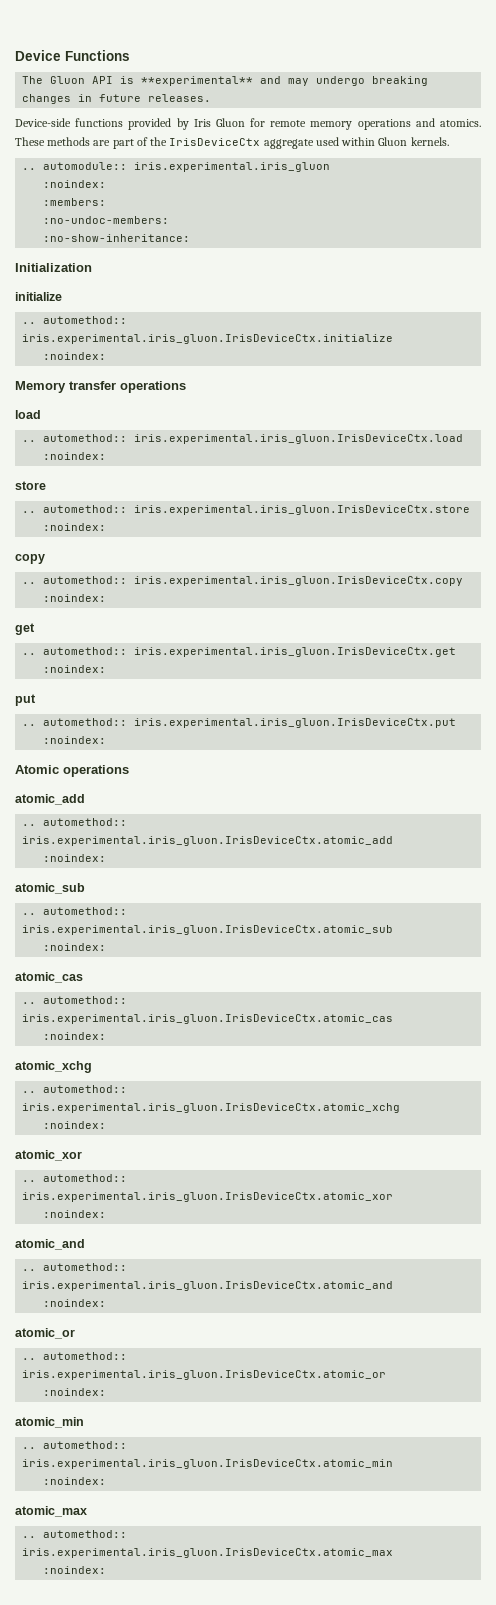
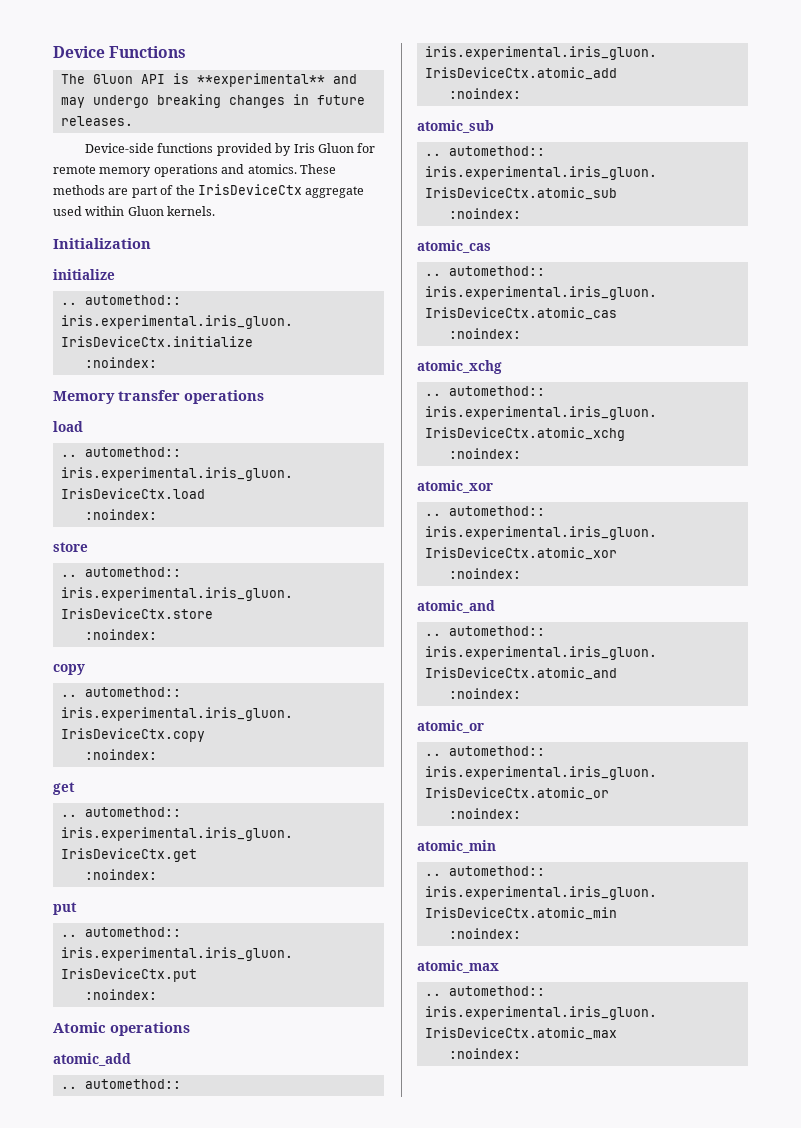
[22,162,331,172] [43,180,107,188] [43,198,107,206] [43,216,170,224] [43,234,191,242] // .. automodule:: iris.experimental.iris_gluon // :noindex: // :members: // :no-undoc-members: // :no-show-inheritance: -> (216, 211) none

